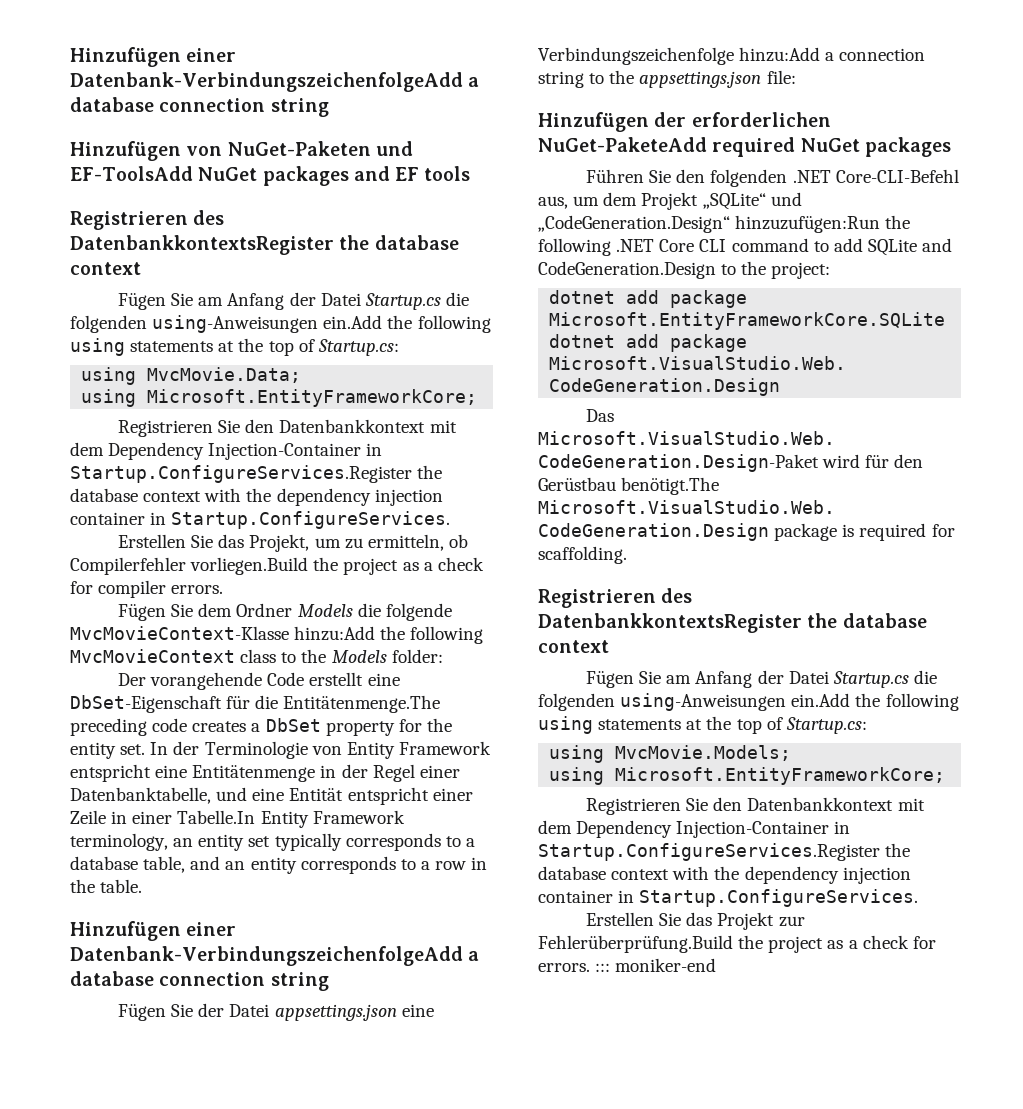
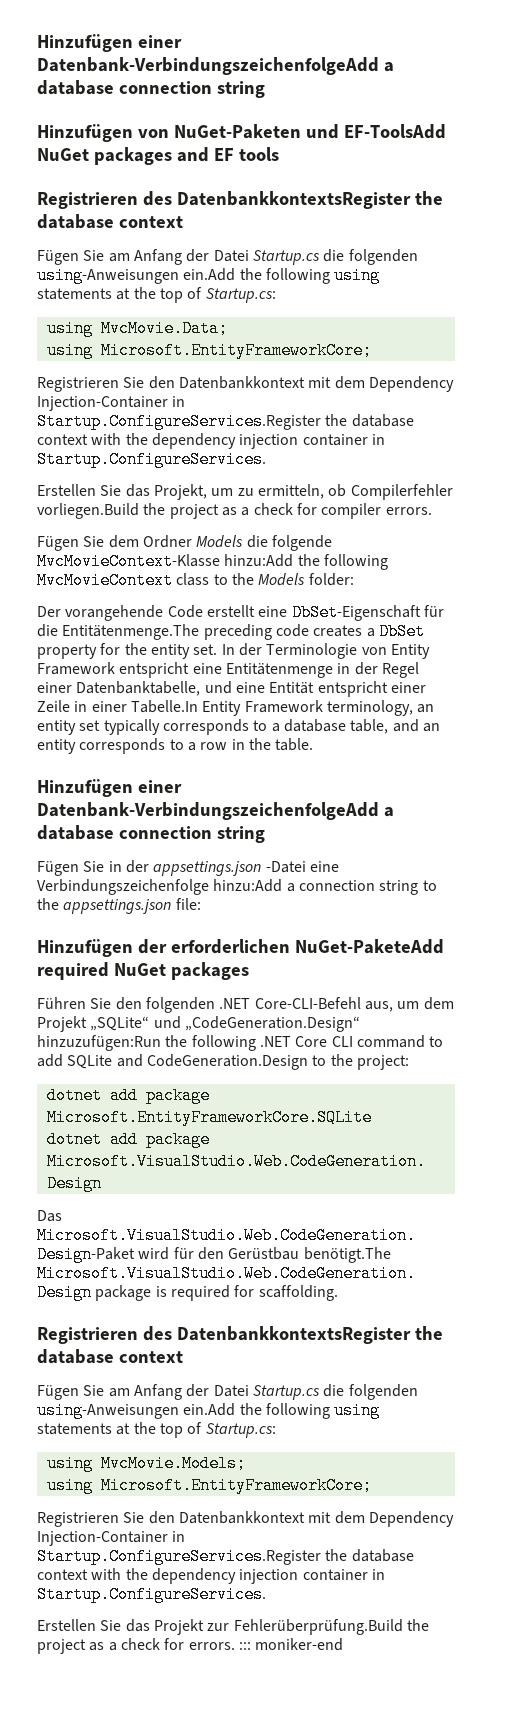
[198,1003,397,1021] der Datei appsettings.json -> [108,860,306,876] in der appsettings.json -Datei

